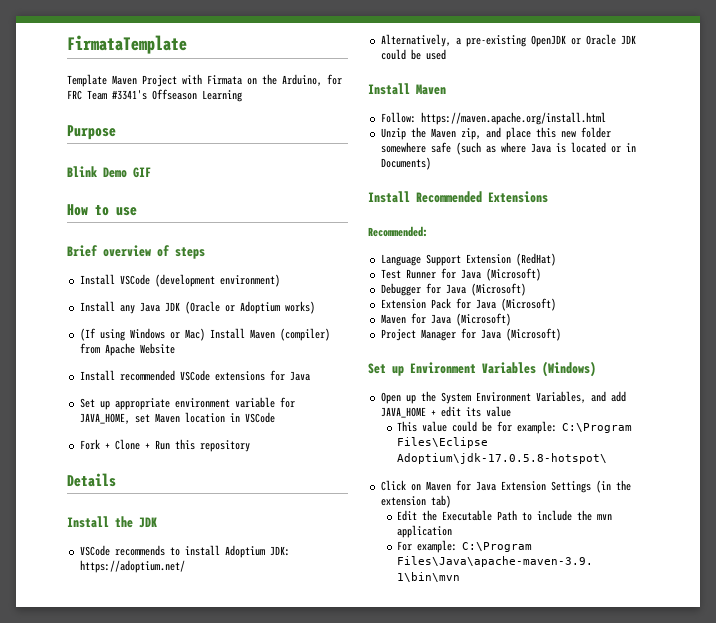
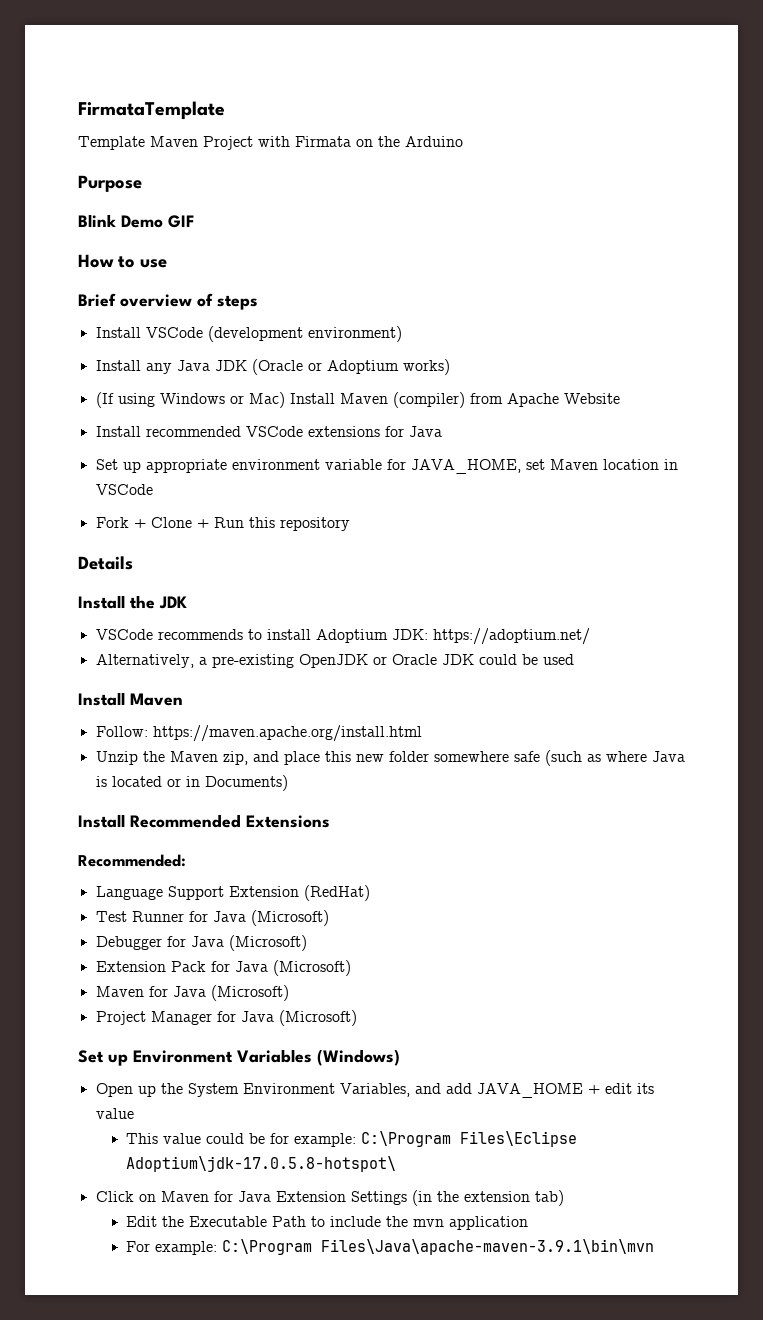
[282,74,342,86] [67,89,242,102] Arduino, for FRC Team #3341's Offseason Learning -> [405,136,463,147] Arduino

